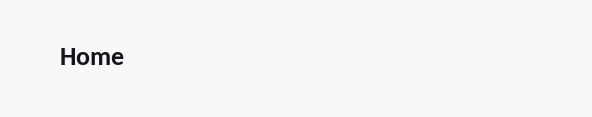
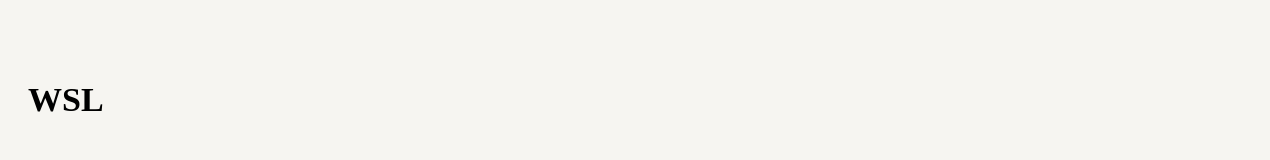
[60,48,124,65] Home -> [28,89,104,112] WSL

